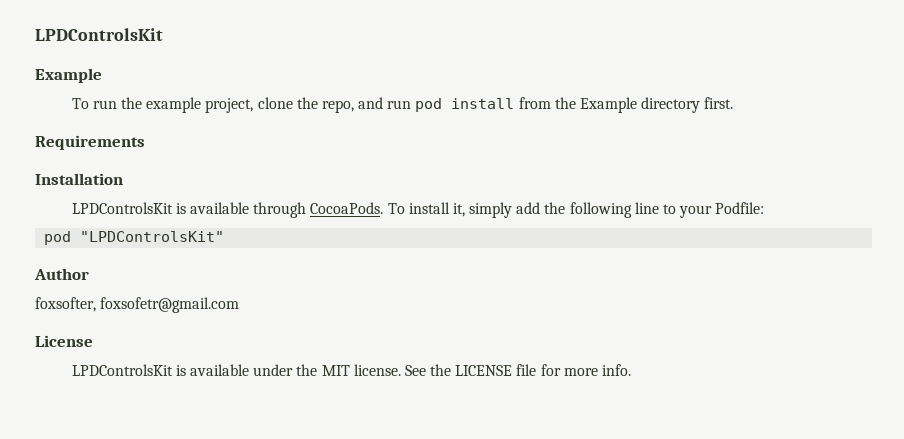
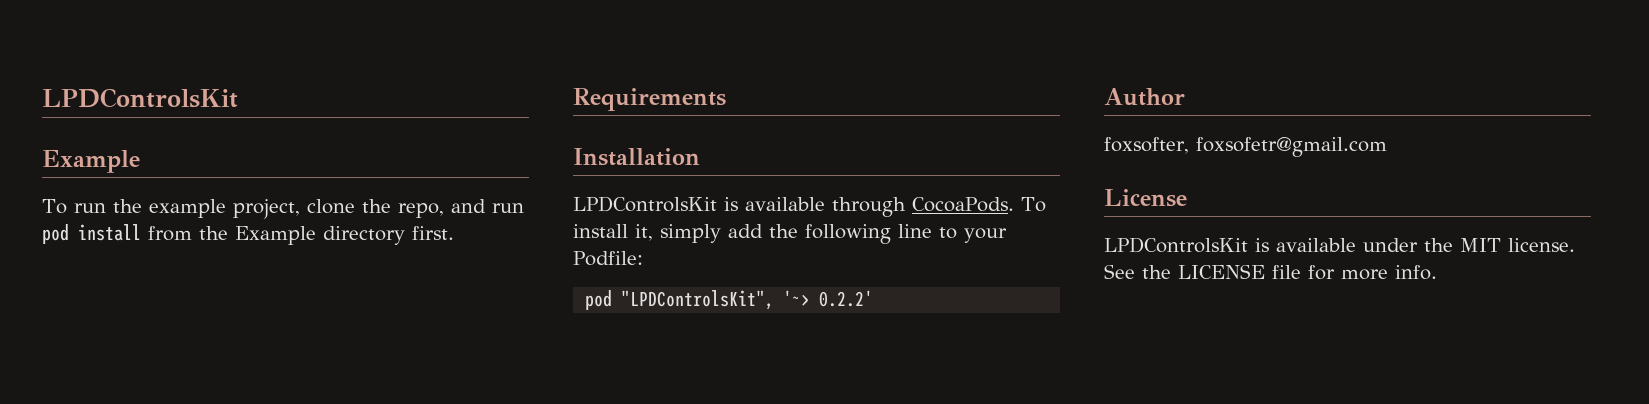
[80,231,225,242] "LPDControlsKit" -> [621,290,874,310] "LPDControlsKit", '~> 0.2.2'

